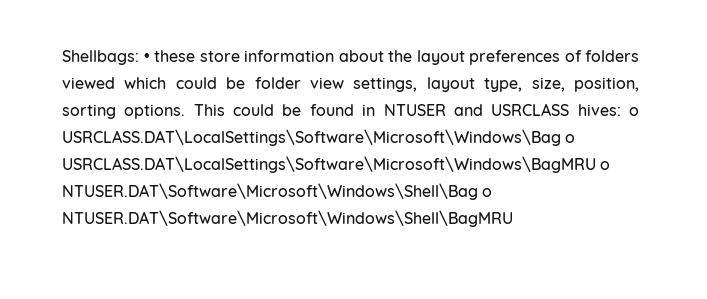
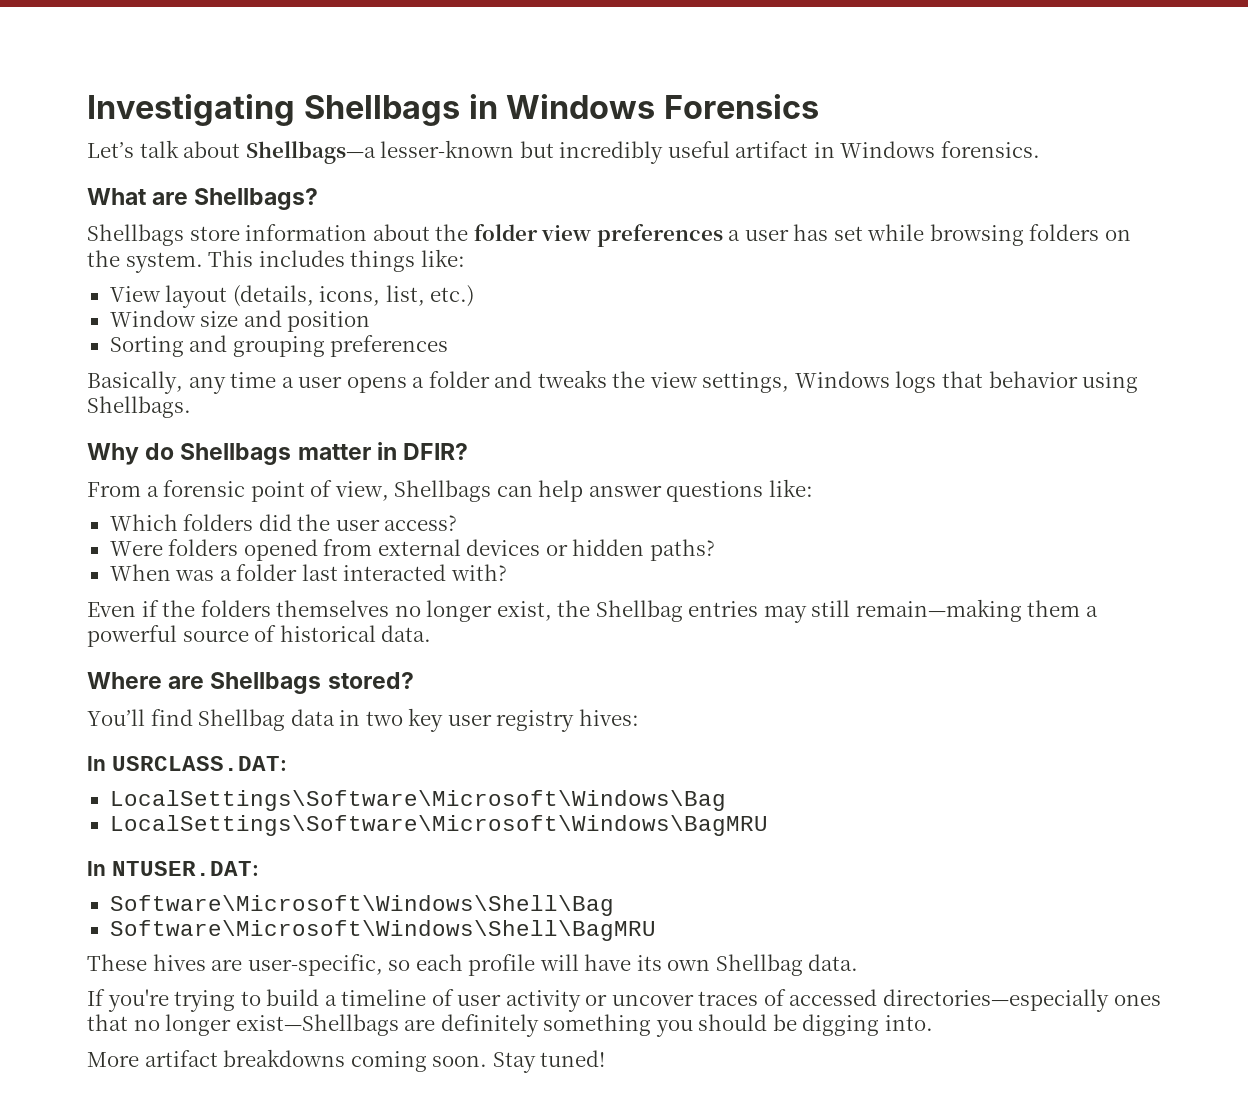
[62,50,639,65] [62,77,639,92] [62,103,640,119] [62,129,576,146] [62,156,611,173] [62,183,493,200] [62,210,513,227] Shellbags: • these store information about the layout preferences of folders viewed which could be folder view settings, layout type, size, position, sorting options. This could be found in NTUSER and USRCLASS hives: o USRCLASS.DAT\LocalSettings\Software\Microsoft\Windows\Bag o USRCLASS.DAT\LocalSettings\Software\Microsoft\Windows\BagMRU o NTUSER.DAT\Software\Microsoft\Windows\Shell\Bag o NTUSER.DAT\Software\Microsoft\Windows\Shell\BagMRU -> [87,94,820,126] [87,140,1040,164] [87,188,319,210] [87,224,1132,247] [87,249,465,273] [109,285,475,308] [109,310,371,332] [109,335,449,357] [87,370,1139,394] [87,396,191,418] [87,442,469,465] [87,479,813,502] [109,514,458,531] [109,539,715,561] [109,564,507,581] [87,599,1099,623] [87,625,432,647] [87,672,414,694] [87,708,639,732] [87,756,287,771] [109,790,726,811] [109,815,768,836] [87,861,259,876] [109,895,614,916] [109,920,656,941] [87,954,859,976] [87,989,1161,1012] [87,1014,933,1037] [87,1049,606,1073] Investigating Shellbags in Windows Forensics // Let’s talk about Shellbags—a lesser-known but incredibly useful artifact in Windows forensics. // What are Shellbags? // Shellbags store information about the folder view preferences a user has set while browsing folders on the system. This includes things like: // View layout (details, icons, list, etc.) // Window size and position // Sorting and grouping preferences // Basically, any time a user opens a folder and tweaks the view settings, Windows logs that behavior using Shellbags. // Why do Shellbags matter in DFIR? // From a forensic point of view, Shellbags can help answer questions like: // Which folders did the user access? // Were folders opened from external devices or hidden paths? // When was a folder last interacted with? // Even if the folders themselves no longer exist, the Shellbag entries may still remain—making them a powerful source of historical data. // Where are Shellbags stored? // You’ll find Shellbag data in two key user registry hives: // In USRCLASS.DAT: // LocalSettings\Software\Microsoft\Windows\Bag // LocalSettings\Software\Microsoft\Windows\BagMRU // In NTUSER.DAT: // Software\Microsoft\Windows\Shell\Bag // Software\Microsoft\Windows\Shell\BagMRU // These hives are user-specific, so each profile will have its own Shellbag data. // If you're trying to build a timeline of user activity or uncover traces of accessed directories—especially ones that no longer exist—Shellbags are definitely something you should be digging into. // More artifact breakdowns coming soon. Stay tuned!

